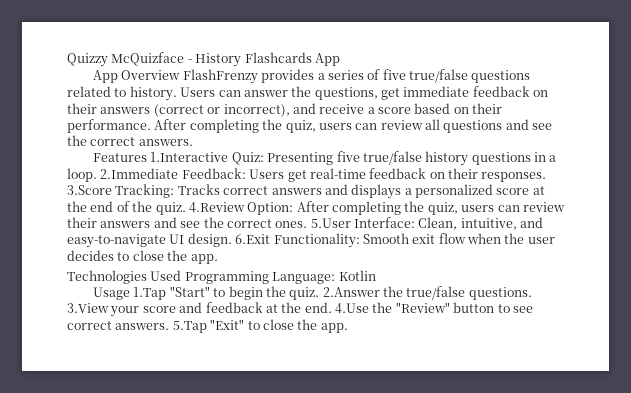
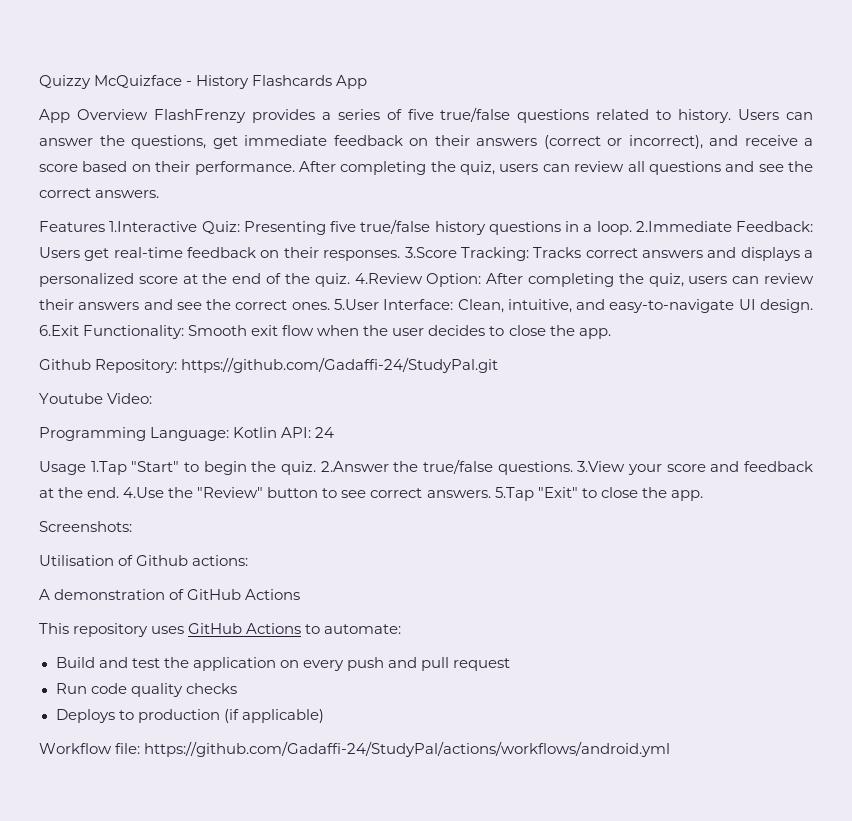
[67,270,182,284] Technologies Used -> [39,357,499,373] [39,393,153,404] Github Repository: https://github.com/Gadaffi-24/StudyPal.git // Youtube Video: //
(376, 275) none -> [281,427,335,438] API: 24
(348, 328) none -> [39,521,132,532] [39,555,249,566] [39,589,301,600] [39,623,402,637] [55,657,511,671] [55,683,237,697] [55,709,324,723] [39,741,671,757] // Screenshots: // Utilisation of Github actions: // A demonstration of GitHub Actions // This repository uses GitHub Actions to automate: // Build and test the application on every push and pull request // Run code quality checks // Deploys to production (if applicable) // Workflow file: https://github.com/Gadaffi-24/StudyPal/actions/workflows/android.yml

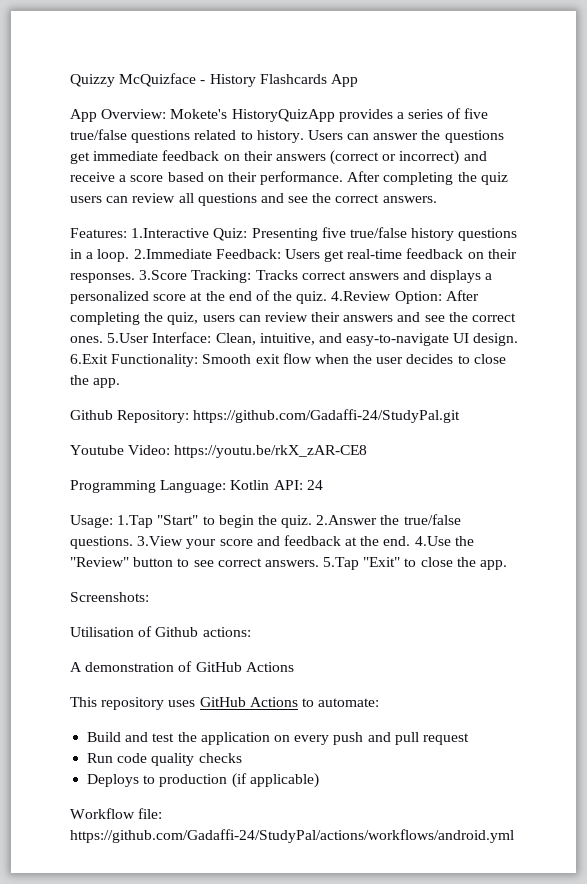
[76,109,246,123] Overview FlashFrenzy -> [101,109,335,122] Overview: Mokete's HistoryQuizApp
[131,135,206,149] questions, -> [444,130,504,143] questions
[628,135,703,149] incorrect), -> [399,150,460,165] incorrect)
[460,161,495,175] quiz, -> [480,172,508,185] quiz
[39,221,105,232] Features -> [70,228,127,238] Features:
(153, 398) none -> [174,445,368,458] https://youtu.be/rkX_zAR-CE8
[39,461,86,475] Usage -> [70,515,113,528] Usage:

